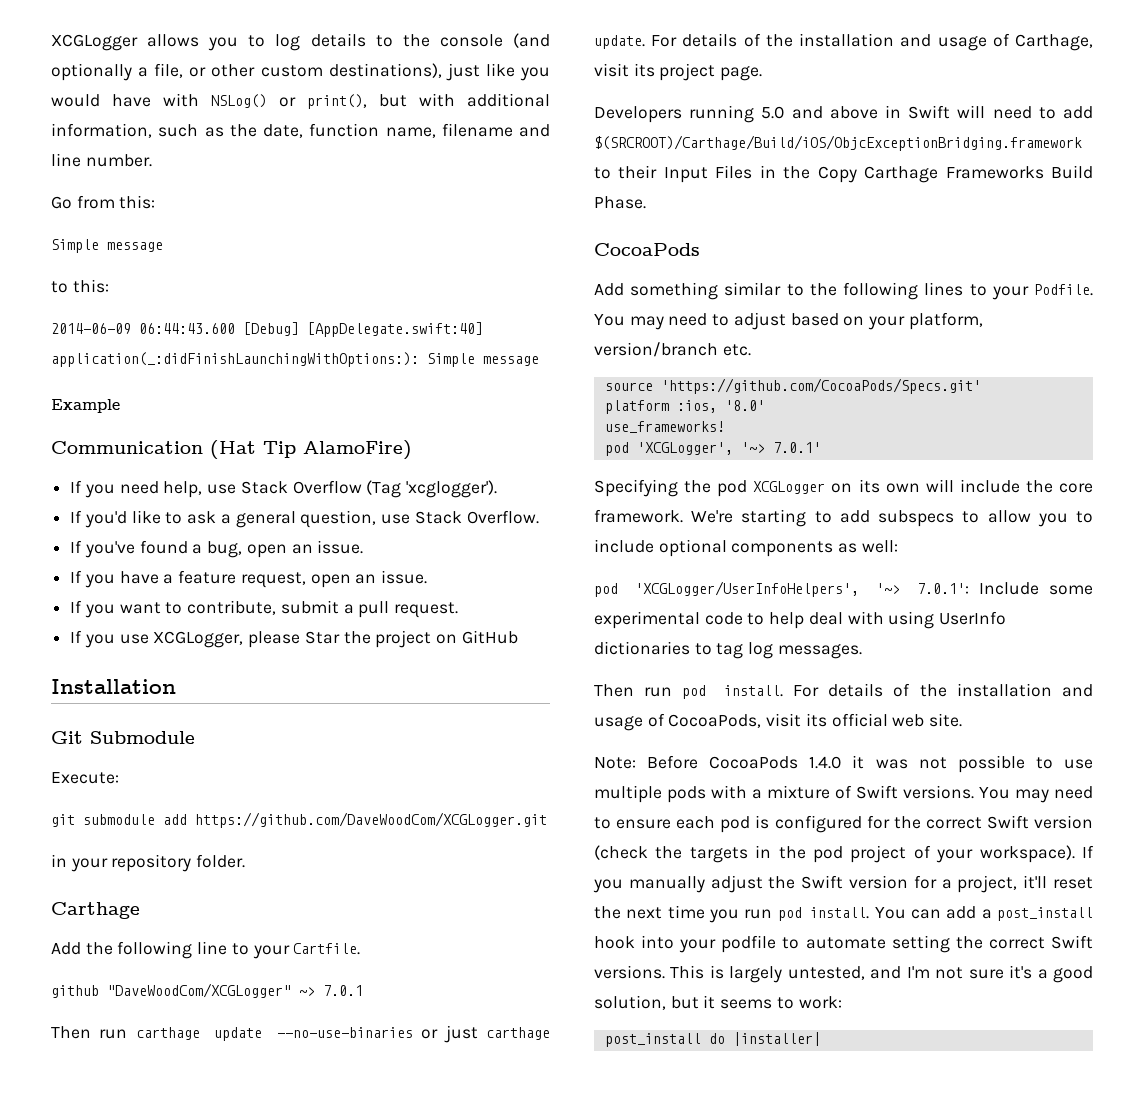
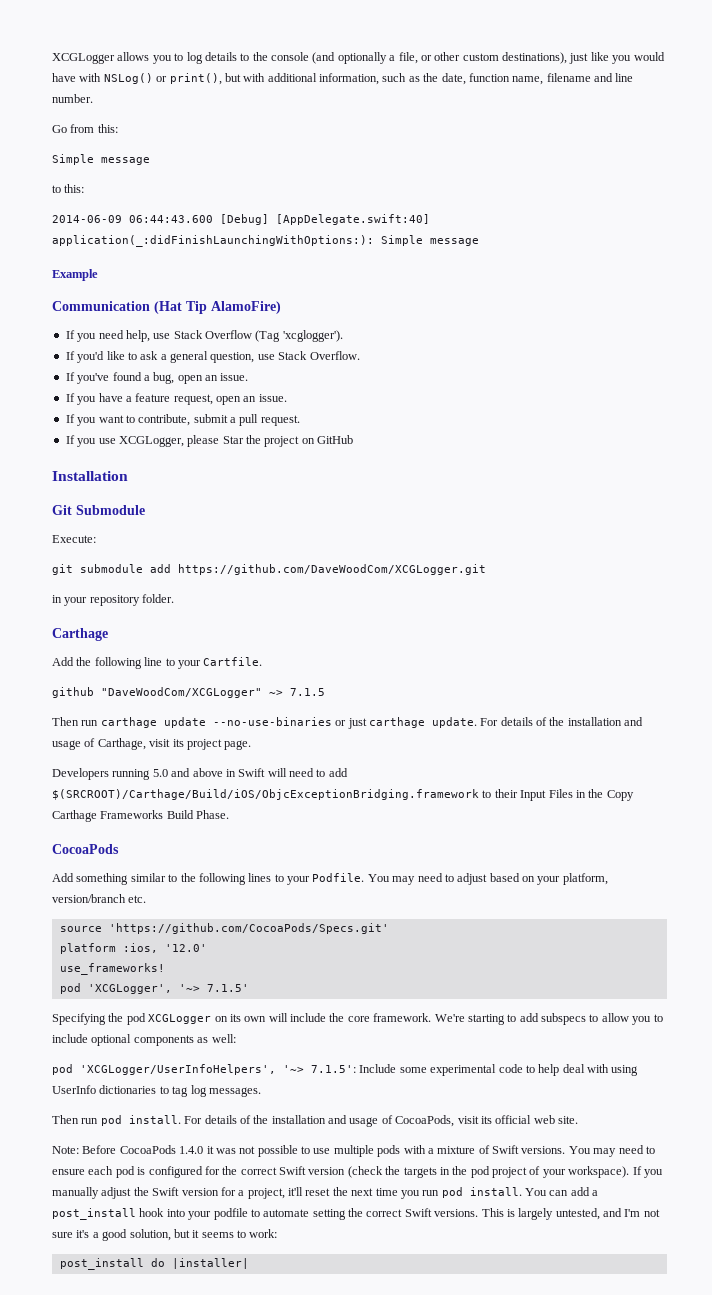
[323,985,363,996] 7.0.1 -> [290,688,325,696] 7.1.5
[724,400,765,411] '8.0' -> [164,944,207,952] '12.0'
[772,442,821,453] 7.0.1' -> [206,984,249,992] 7.1.5'
[916,583,969,594] 7.0.1': -> [311,1065,356,1073] 7.1.5':

